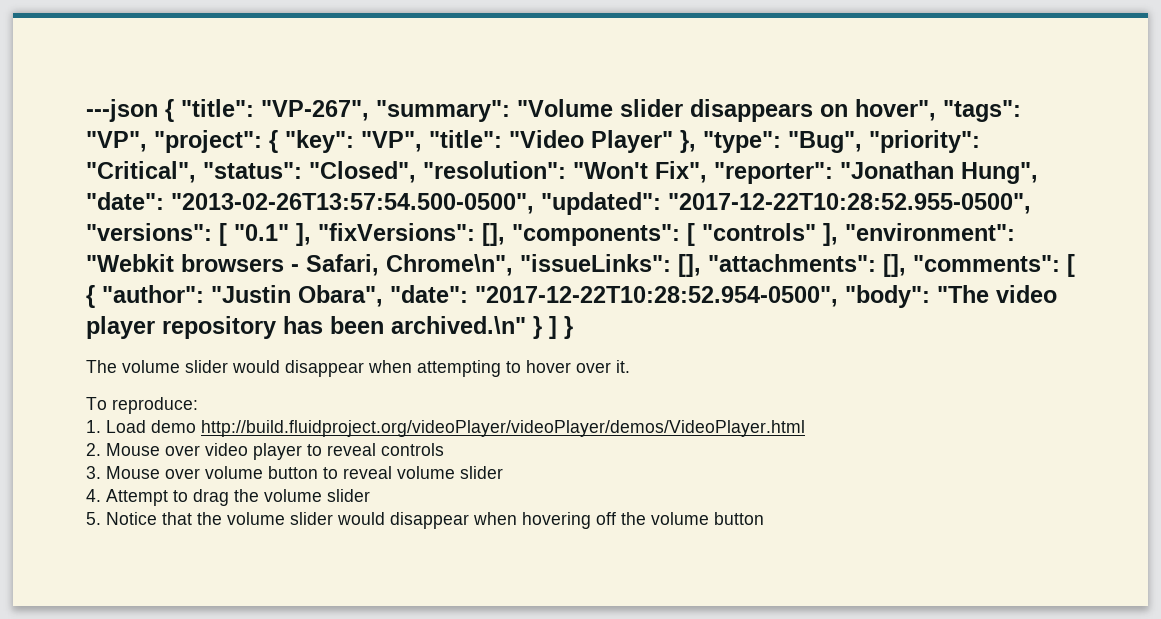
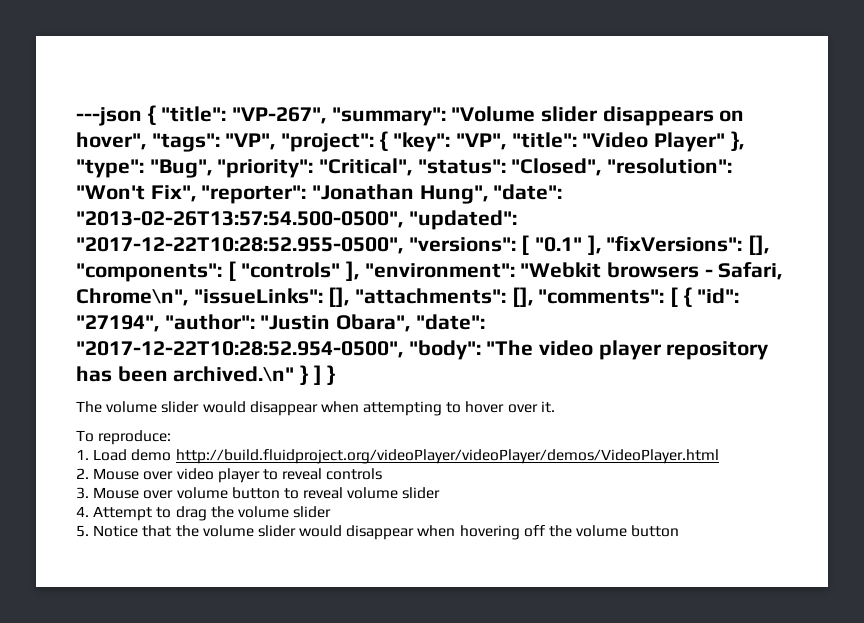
(95, 296) none -> [697,288,740,304] [76,315,159,332] "id": "27194",

